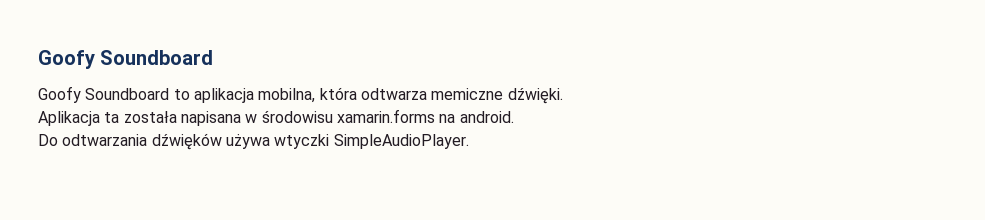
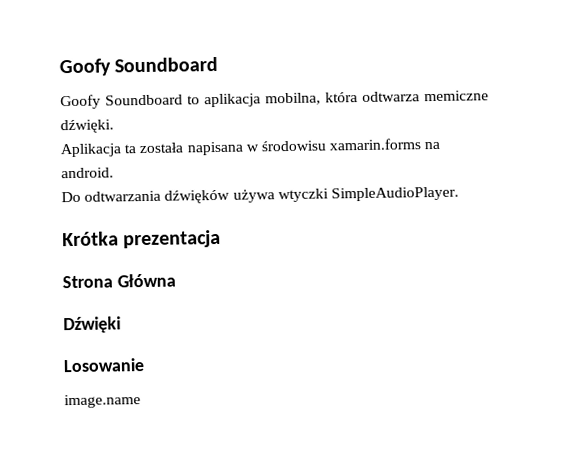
(469, 141) none -> [62,229,222,249] [62,273,176,289] [63,316,121,334] [63,358,144,373] [64,394,141,409] // Krótka prezentacja // Strona Główna // Dźwięki // Losowanie // image.name

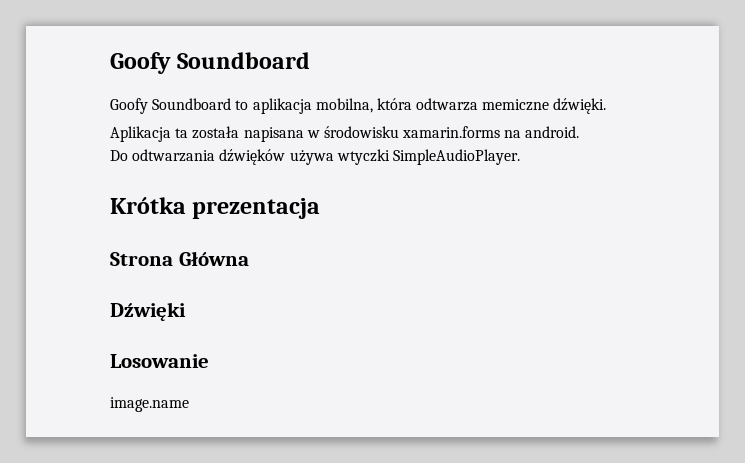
[260,140,326,152] środowisu -> [323,126,399,138] środowisku

